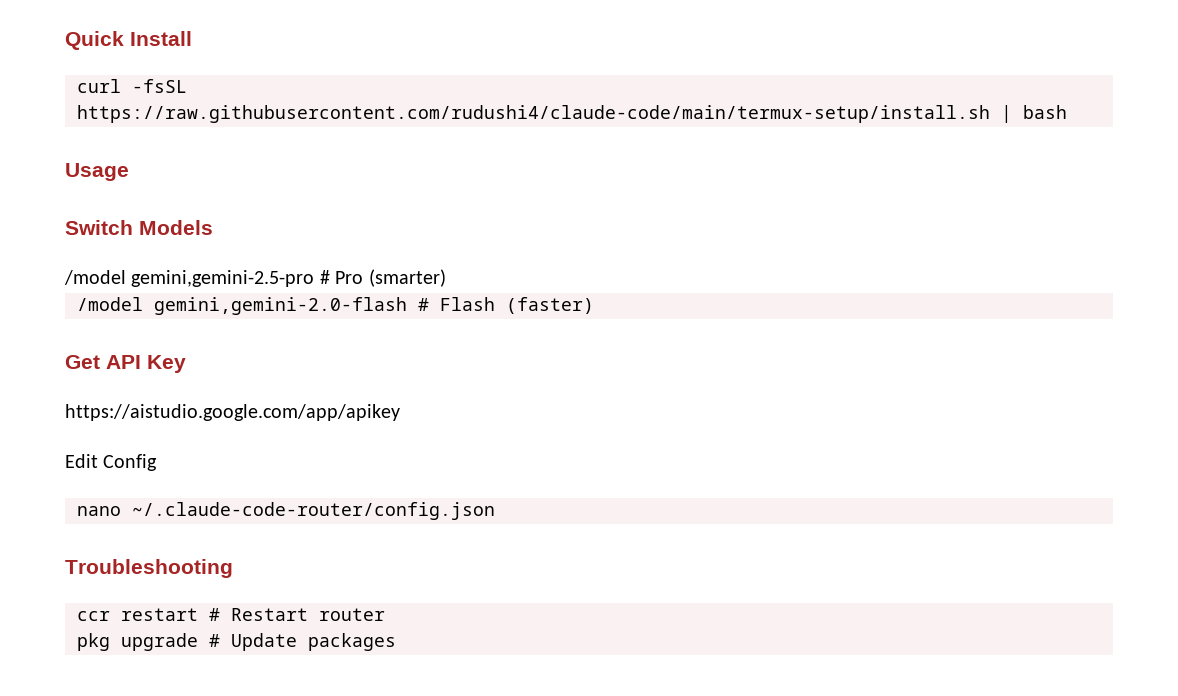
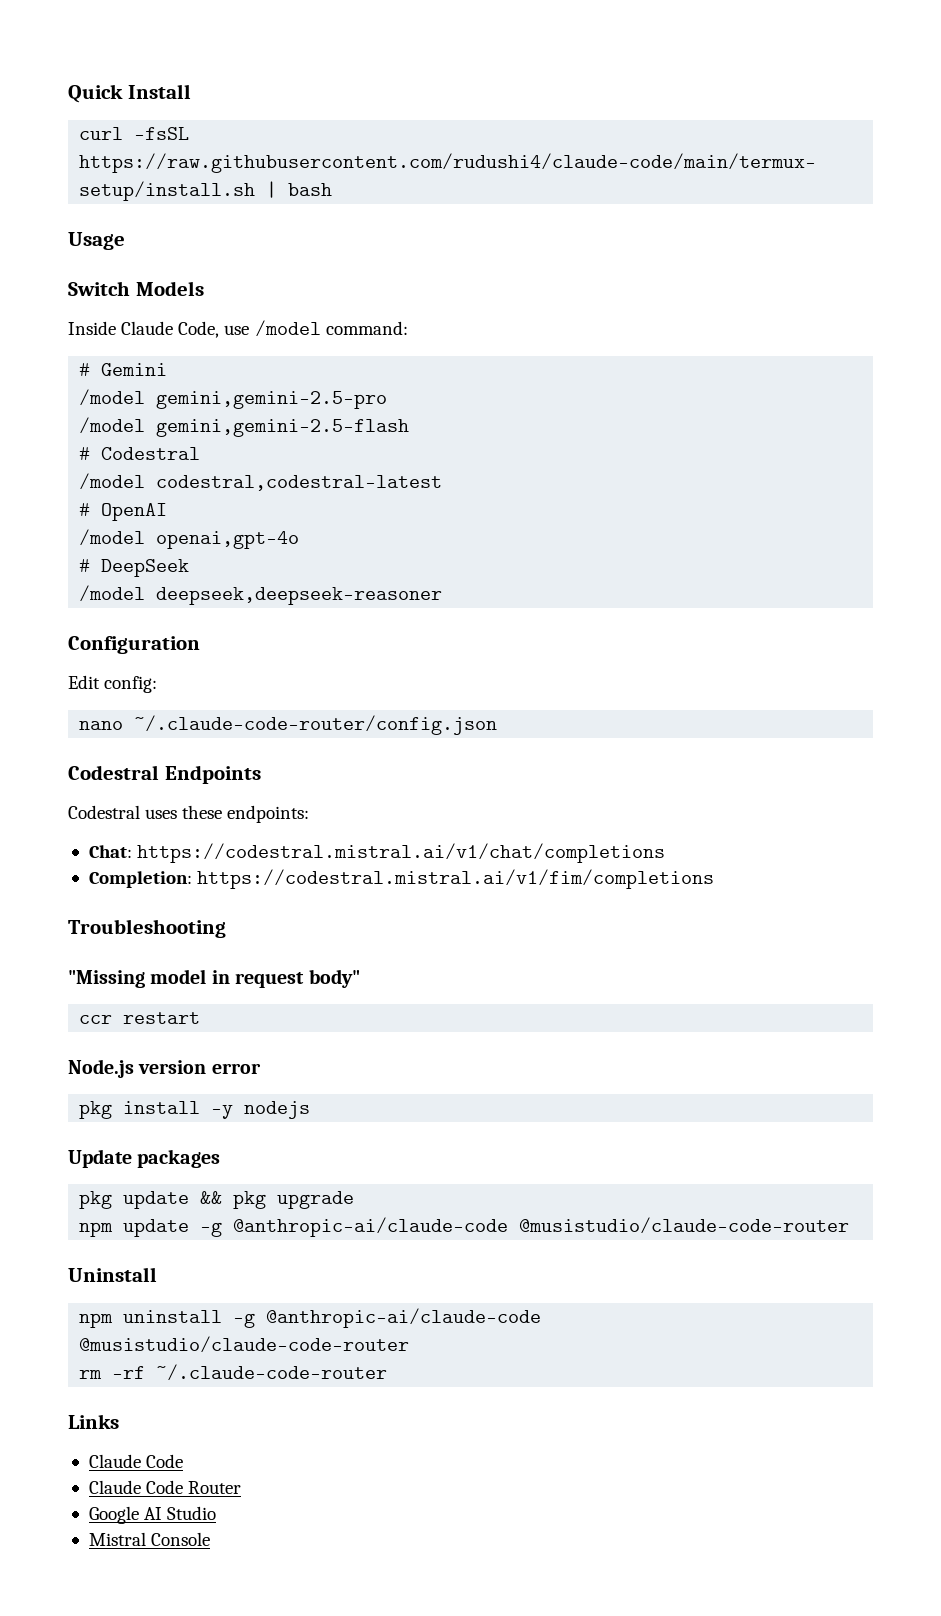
[64,269,446,287] [77,297,594,315] [65,355,186,373] [65,404,400,421] /model gemini,gemini-2.5-pro # Pro (smarter) // /model gemini,gemini-2.0-flash # Flash (faster) // Get API Key // https://aistudio.google.com/app/apikey -> [68,320,408,338] [79,363,168,376] [79,389,388,409] [79,417,410,437] [79,447,201,460] [79,473,443,491] [79,503,168,521] [79,529,300,549] [79,559,190,577] [79,585,443,605] [68,636,200,654] Inside Claude Code, use /model command: // # Gemini // /model gemini,gemini-2.5-pro // /model gemini,gemini-2.5-flash // # Codestral // /model codestral,codestral-latest // # OpenAI // /model openai,gpt-4o // # DeepSeek // /model deepseek,deepseek-reasoner // Configuration
[103,454,158,471] Config -> [104,676,158,693] config:
[65,559,233,578] [77,608,385,621] [77,633,396,651] Troubleshooting // ccr restart # Restart router // pkg upgrade # Update packages -> [68,765,261,784] [68,805,310,823] [88,843,666,863] [88,869,715,889] [68,919,226,938] [68,969,360,988] [79,1012,201,1024] [68,1059,261,1078] [79,1101,311,1119] [68,1149,221,1168] [79,1191,355,1209] [79,1217,850,1237] [68,1267,157,1282] [79,1308,542,1328] [79,1336,410,1353] [79,1364,388,1381] [68,1414,119,1429] [88,1454,184,1468] [88,1480,242,1494] [88,1506,217,1524] [88,1532,211,1546] Codestral Endpoints // Codestral uses these endpoints: // Chat: https://codestral.mistral.ai/v1/chat/completions // Completion: https://codestral.mistral.ai/v1/fim/completions // Troubleshooting // "Missing model in request body" // ccr restart // Node.js version error // pkg install -y nodejs // Update packages // pkg update && pkg upgrade // npm update -g @anthropic-ai/claude-code @musistudio/claude-code-router // Uninstall // npm uninstall -g @anthropic-ai/claude-code @musistudio/claude-code-router // rm -rf ~/.claude-code-router // Links // Claude Code // Claude Code Router // Google AI Studio // Mistral Console

